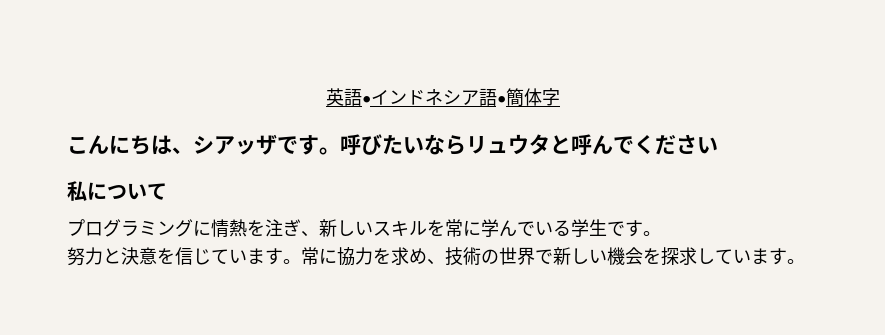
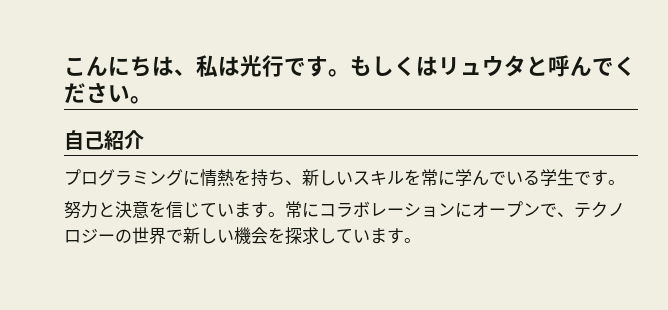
[325,88,560,107] [67,134,466,155] 英語•インドネシア語•簡体字 // こんにちは、シアッザです。呼びたいなら -> [64,55,438,77] こんにちは、私は光行です。もしくは
[67,181,167,201] // 私について -> [130,96,152,104] [64,130,144,150] 。 // 自己紹介
[265,219,301,237] 注ぎ -> [251,169,285,187] 持ち
[337,247,481,266] 協力を求め、技術 -> [319,201,625,218] [64,228,115,243] コラボレーションにオープンで、テクノロジー

